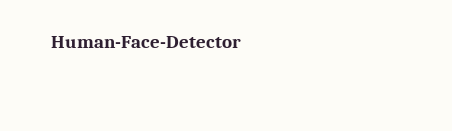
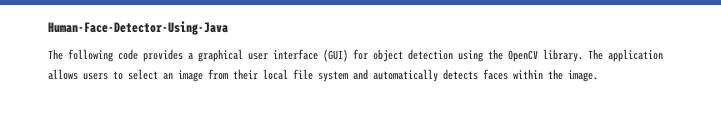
[51,36,241,48] Human-Face-Detector -> [48,21,228,35] [48,49,663,62] [48,69,598,82] Human-Face-Detector-Using-Java // The following code provides a graphical user interface (GUI) for object detection using the OpenCV library. The application allows users to select an image from their local file system and automatically detects faces within the image.

